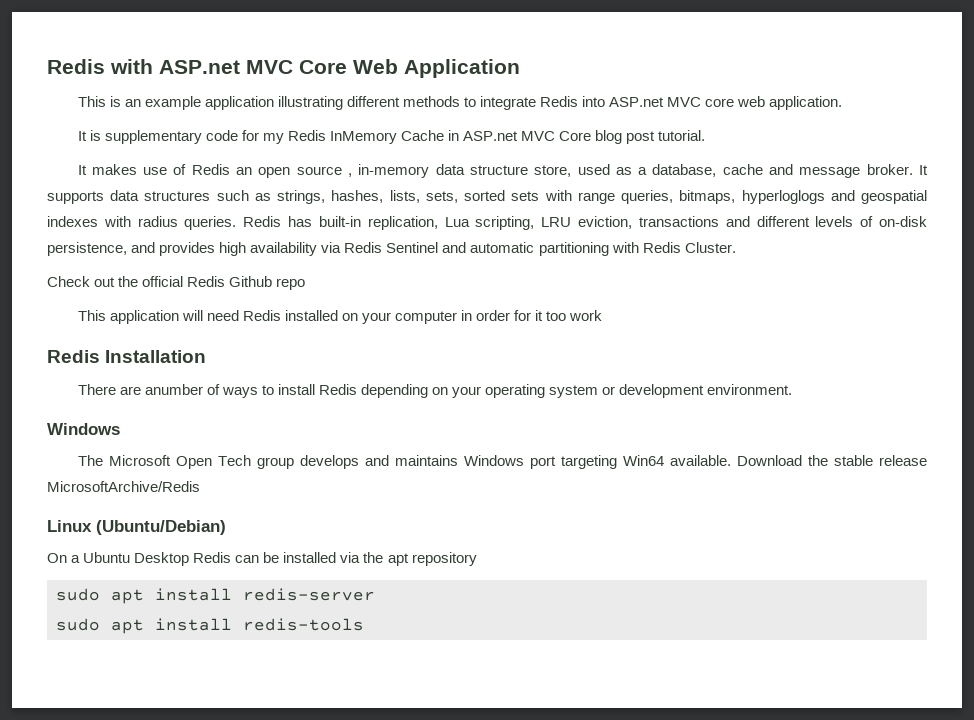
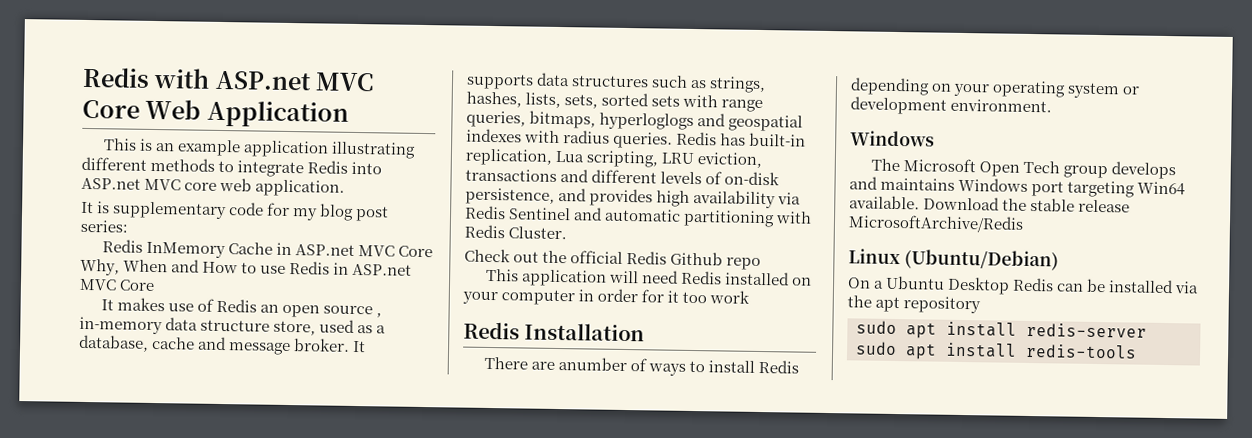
(284, 138) none -> [319,203,390,222] [80,219,128,233] blog post series: //
[595,130,706,144] blog post tutorial. -> [80,258,413,276] [79,278,156,292] Why, When and How to use Redis in ASP.net MVC Core

